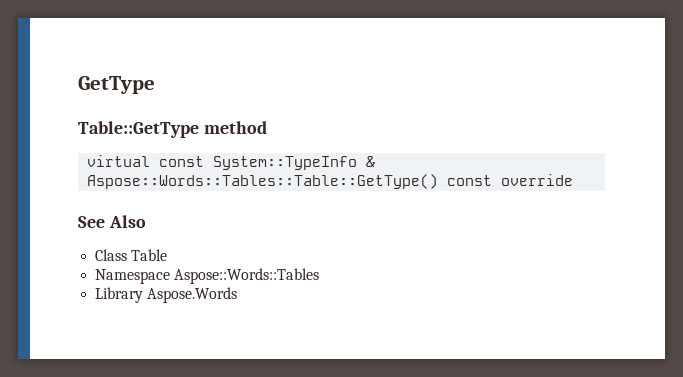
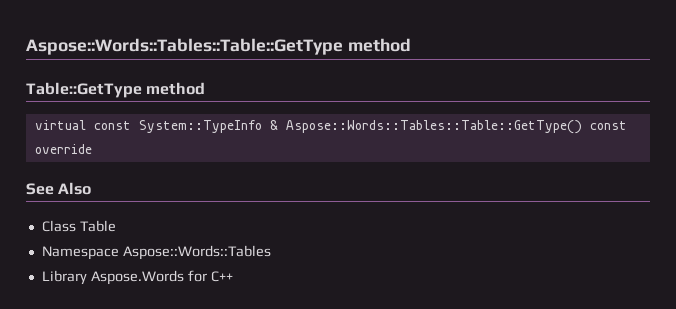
[78,76,155,94] GetType -> [26,38,411,55] Aspose::Words::Tables::Table::GetType method
(238, 295) none -> [187,270,233,282] for C++

